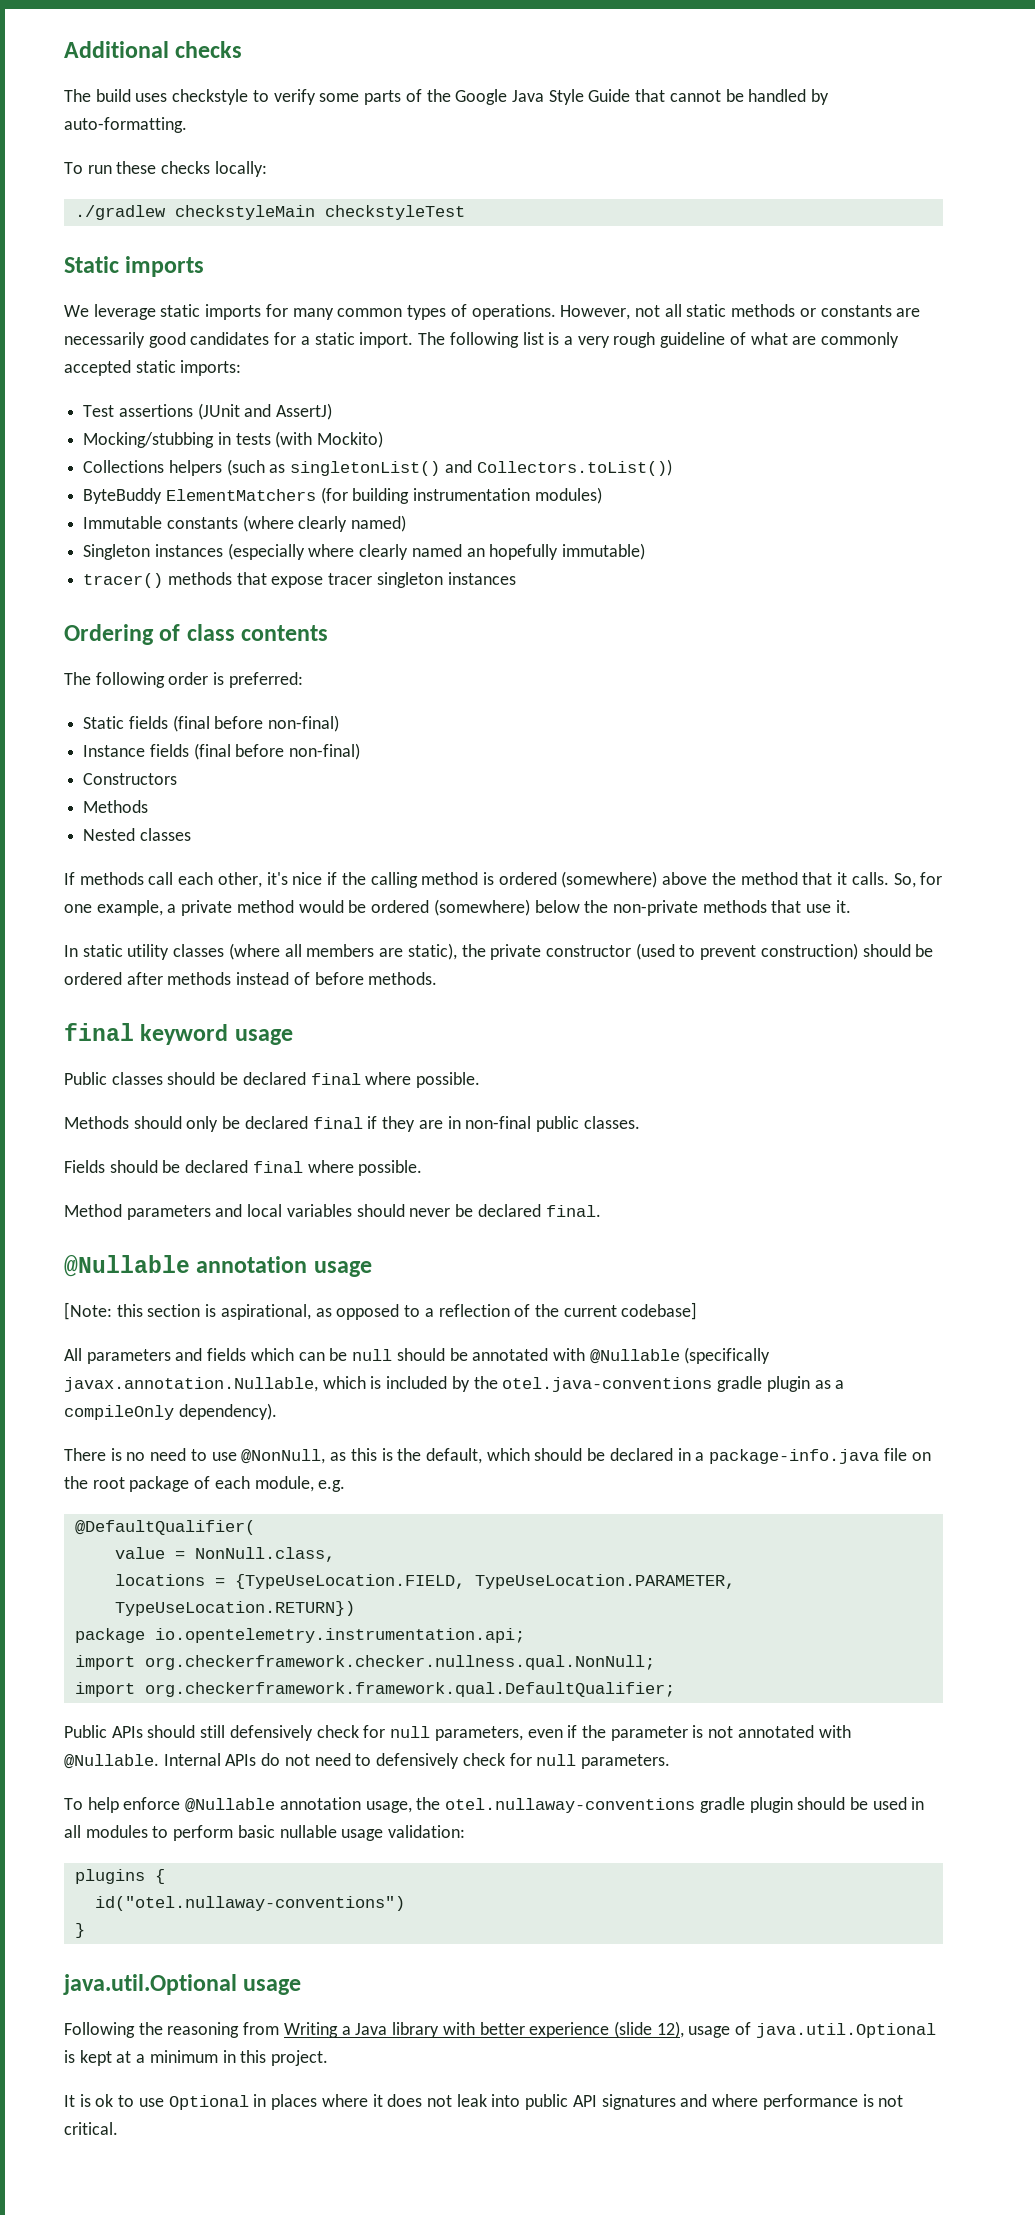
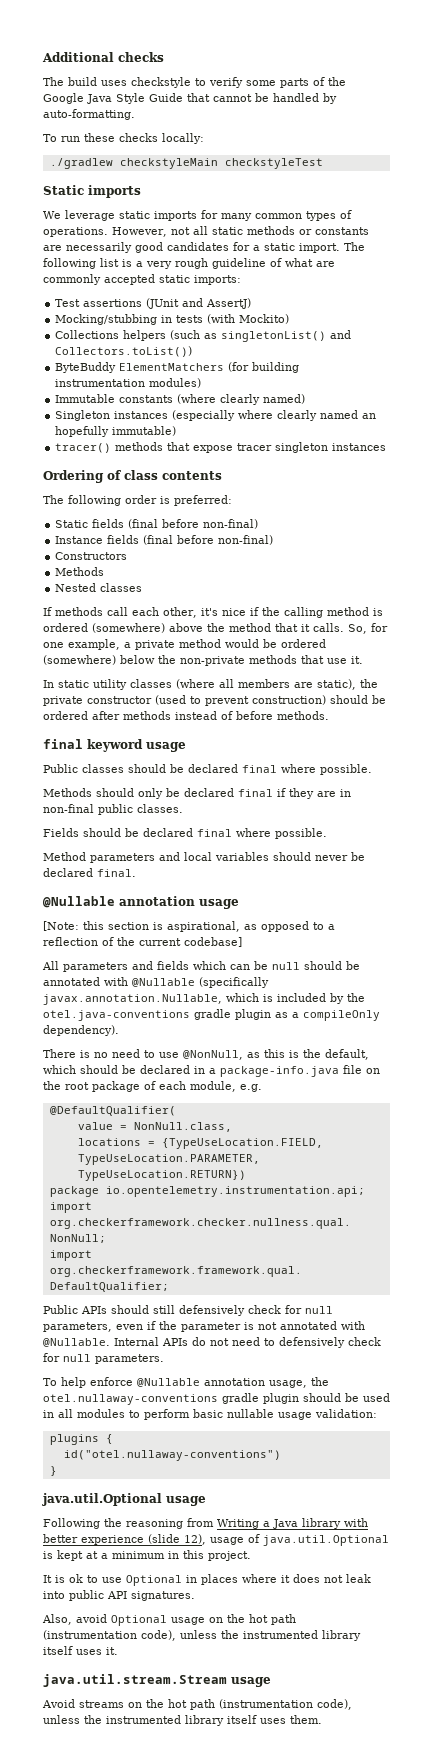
[601,2094,904,2110] [64,2122,118,2135] signatures and where performance is not critical. -> [131,1591,195,1601] [42,1614,296,1626] [43,1630,361,1641] [43,1646,118,1655] [43,1674,271,1687] [42,1699,352,1710] [43,1715,322,1726] signatures. // Also, avoid Optional usage on the hot path (instrumentation code), unless the instrumented library itself uses it. // java.util.stream.Stream usage // Avoid streams on the hot path (instrumentation code), unless the instrumented library itself uses them.

